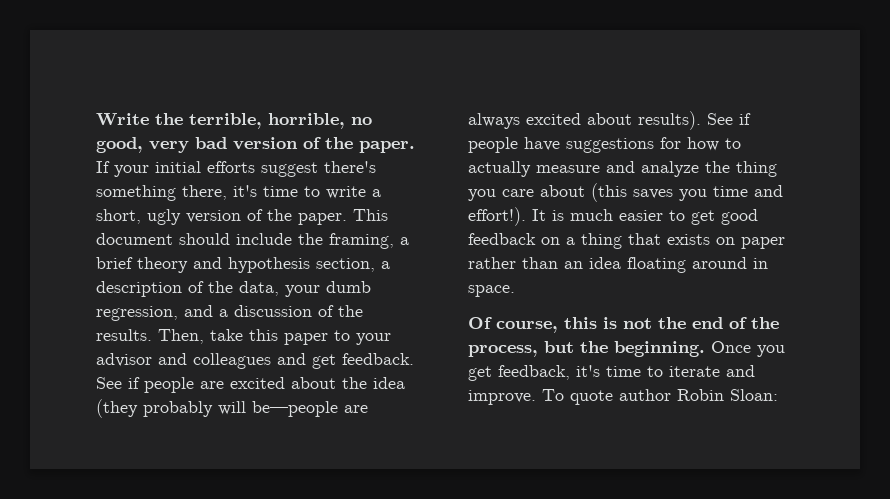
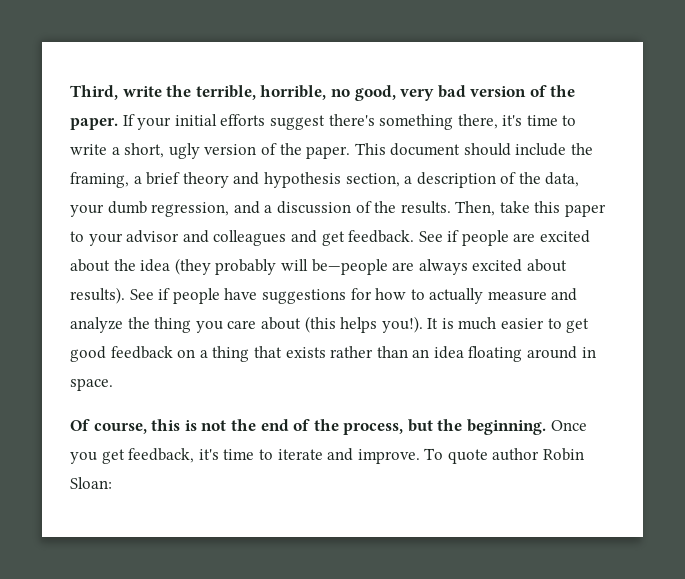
[96,113,149,126] Write -> [70,85,162,100] Third, write
[633,185,783,201] [468,207,526,226] saves you time and effort!). -> [340,316,423,333] helps you!).
[716,237,785,249] on paper -> (326, 352) none

